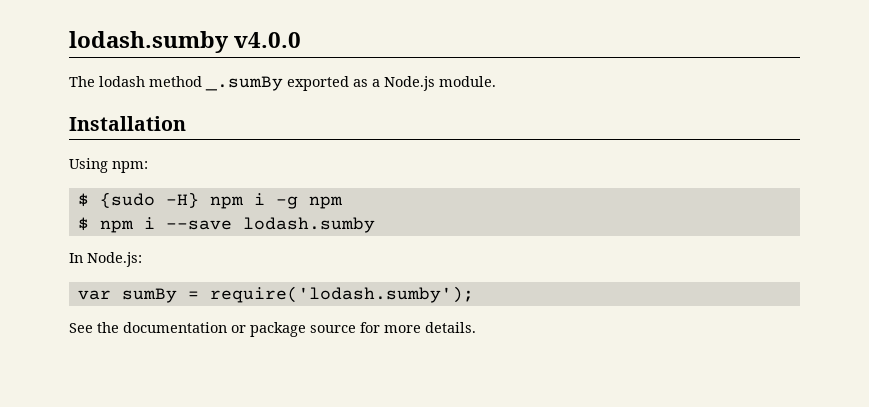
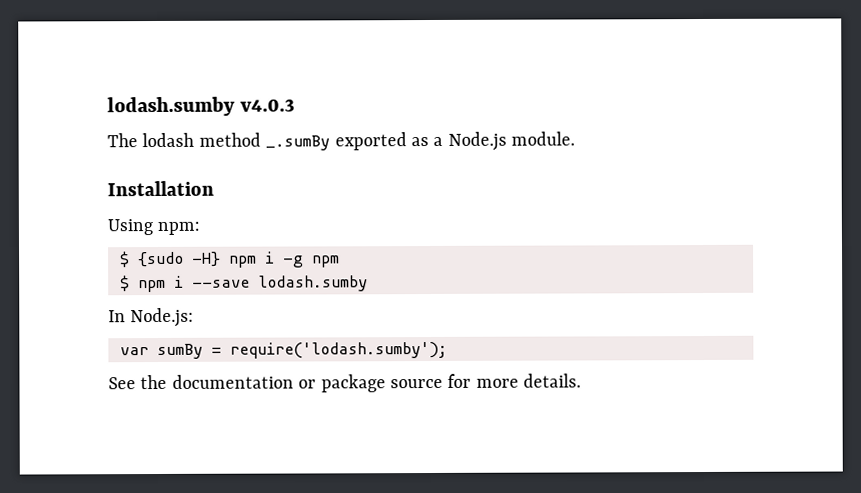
[69,31,302,53] lodash.sumby v4.0.0 -> [107,96,296,117] lodash.sumby v4.0.3

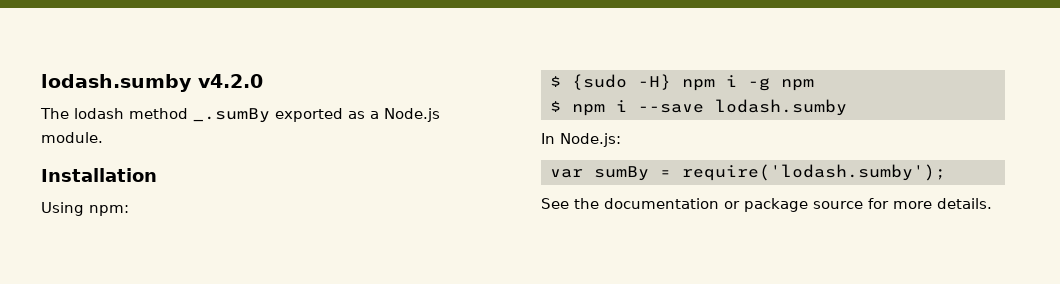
[107,96,296,117] lodash.sumby v4.0.3 -> [41,74,263,92] lodash.sumby v4.2.0

